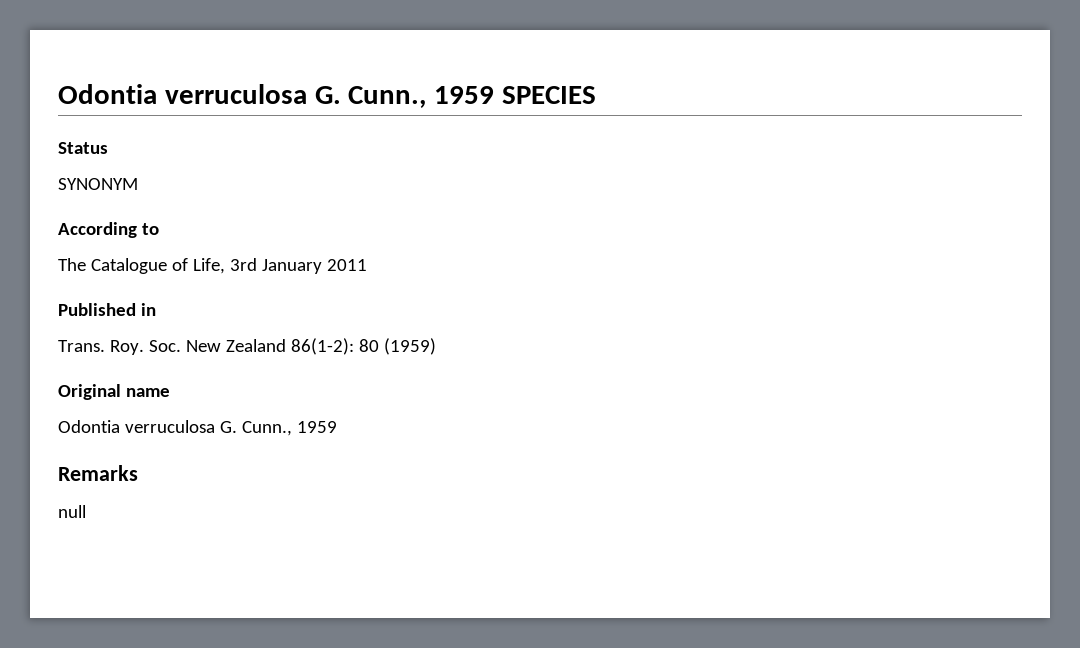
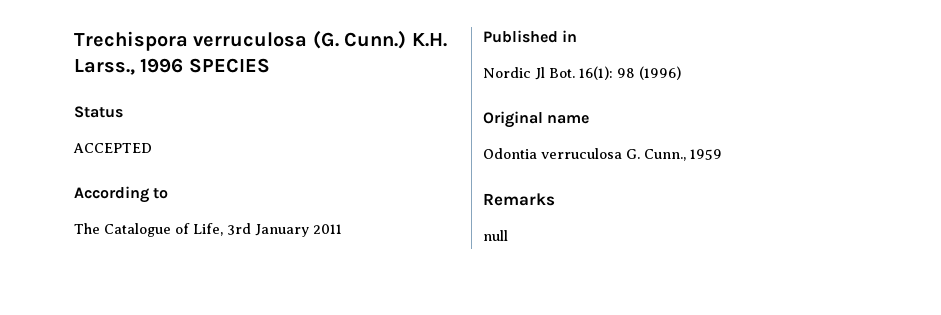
[58,84,495,108] Odontia verruculosa G. Cunn., 1959 -> [74,30,447,51] [74,58,184,75] Trechispora verruculosa (G. Cunn.) K.H. Larss., 1996
[58,178,138,190] SYNONYM -> [73,143,152,153] ACCEPTED
[58,338,436,355] Trans. Roy. Soc. New Zealand 86(1-2): 80 (1959) -> [483,66,681,80] Nordic Jl Bot. 16(1): 98 (1996)

